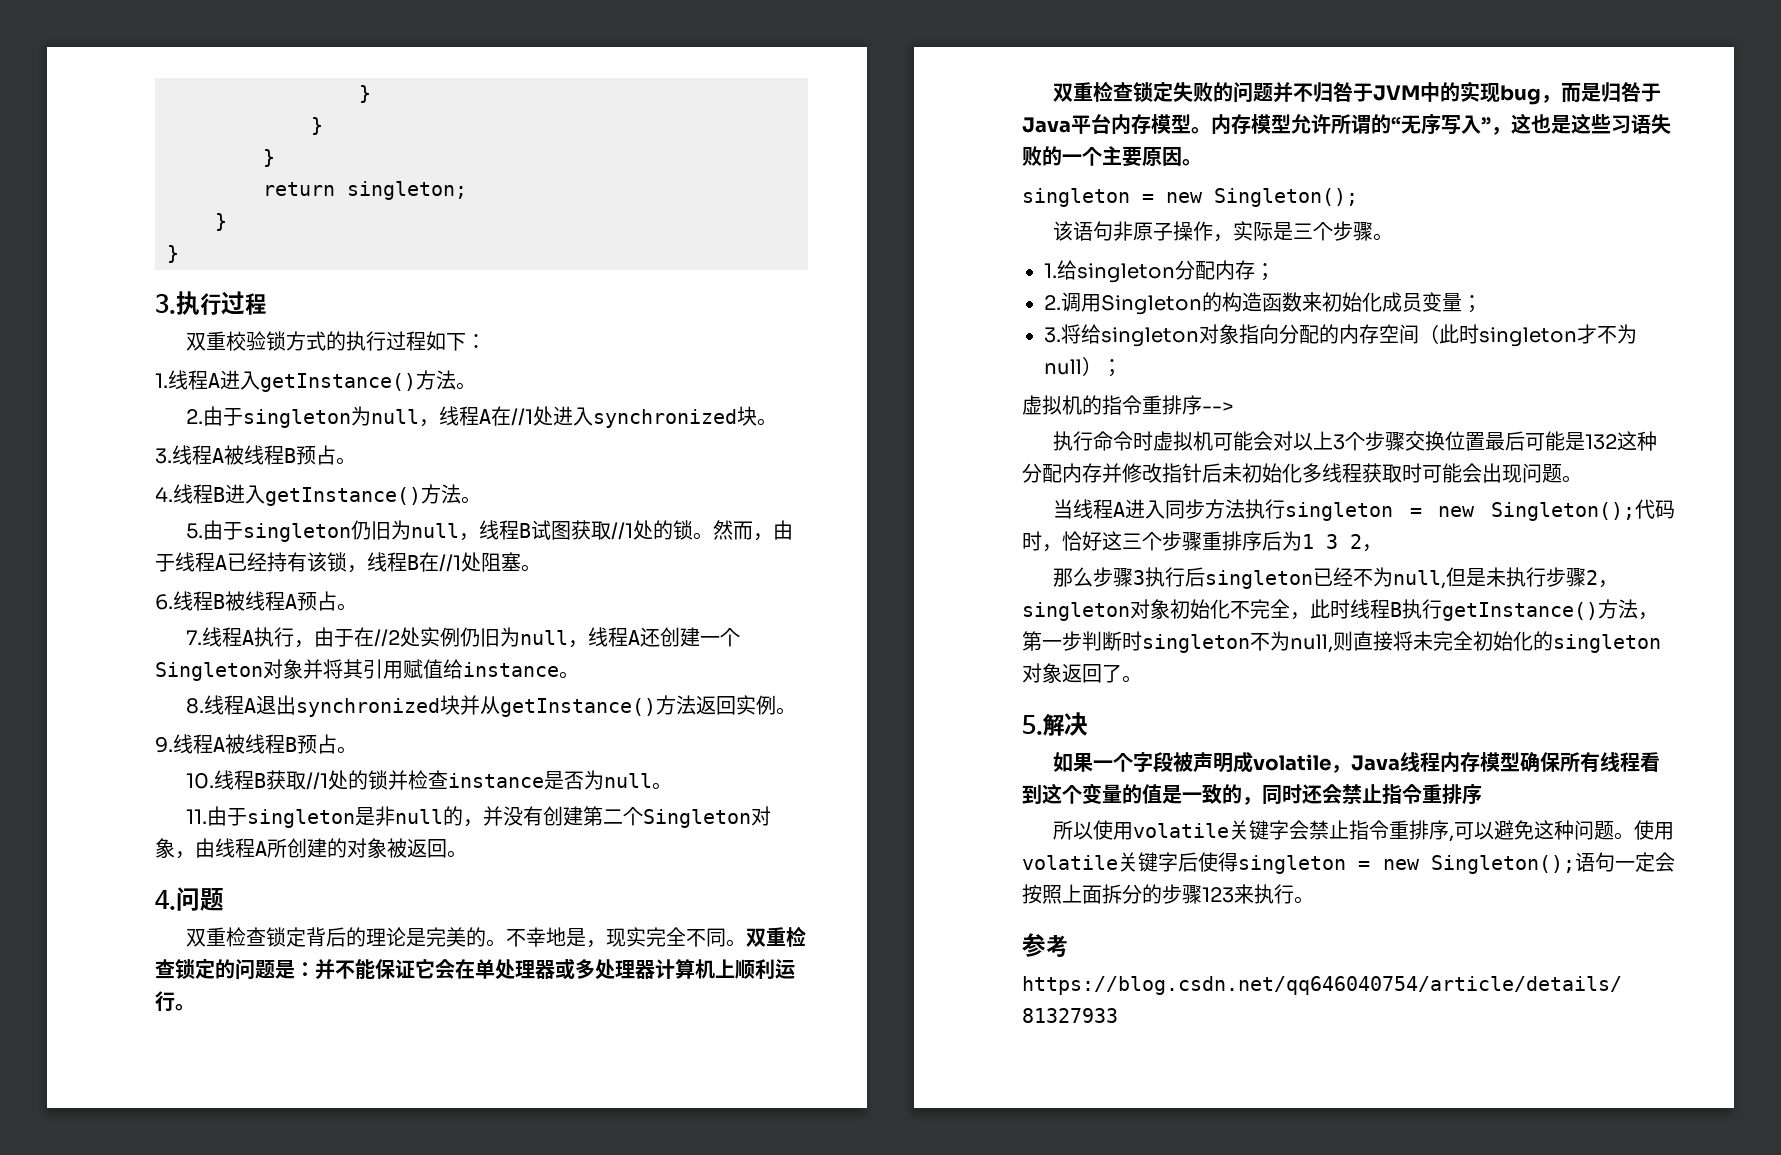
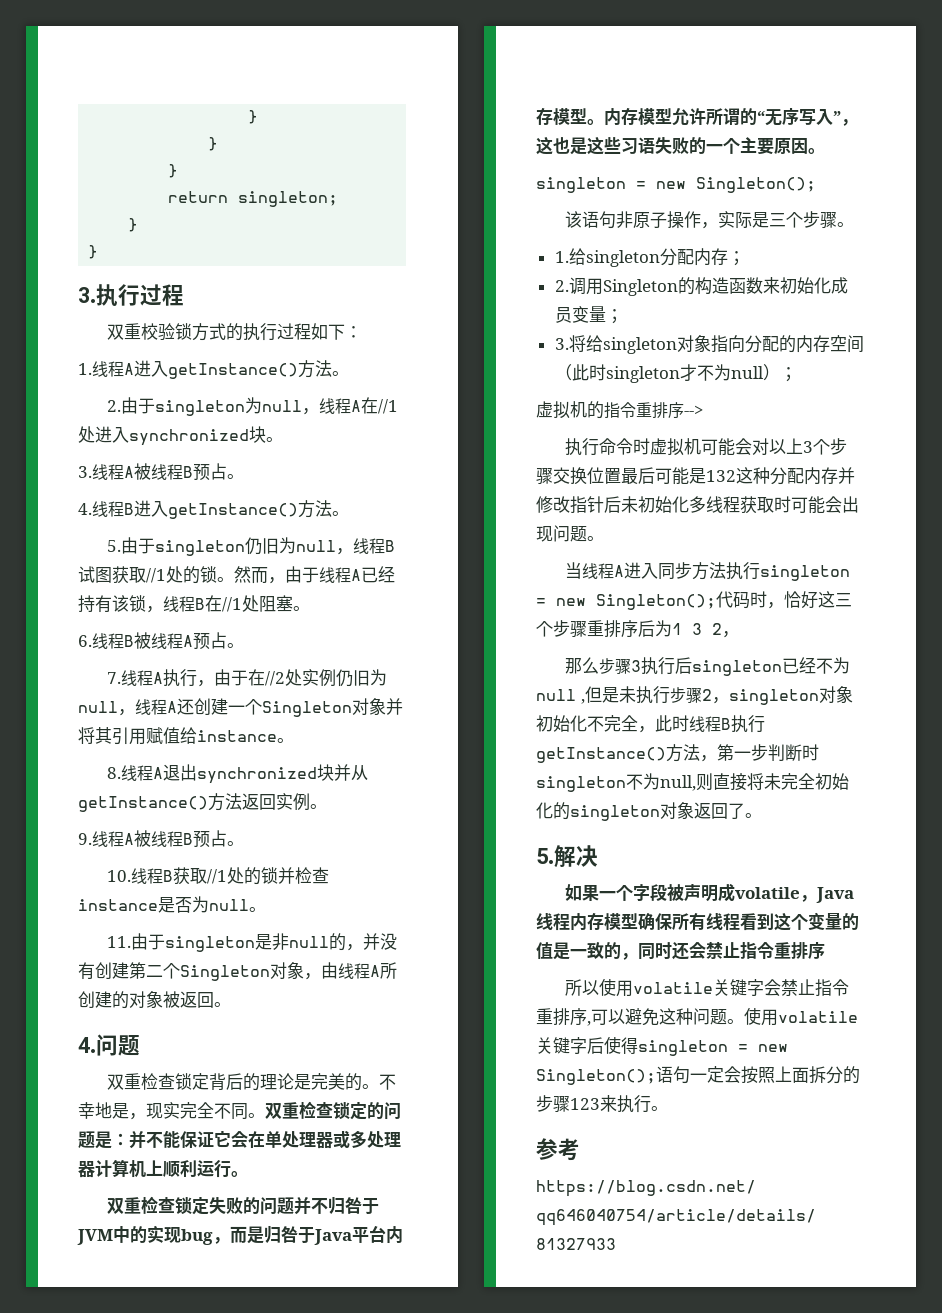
[1392,570,1446,589] null, -> [536,689,585,704] null ,

